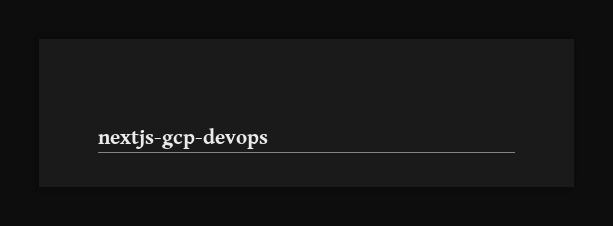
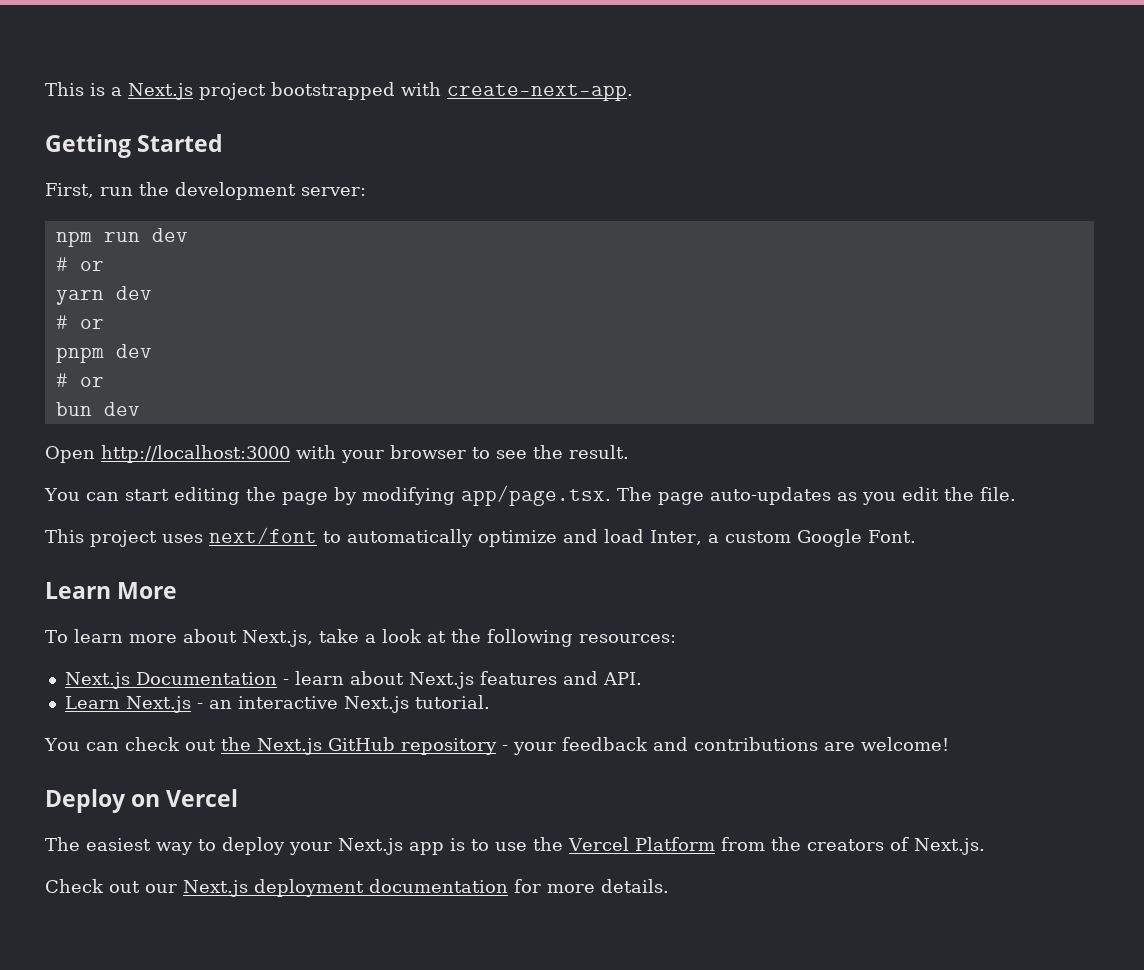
[98,128,268,149] nextjs-gcp-devops -> [45,82,633,101] [45,134,224,158] [45,182,366,200] [55,228,188,247] [55,257,104,271] [55,286,152,305] [55,315,104,329] [55,344,152,363] [55,373,104,387] [55,402,140,416] [45,445,629,463] [44,485,1016,506] [45,527,916,547] [45,582,178,599] [45,629,676,647] [64,671,642,689] [64,695,490,713] [44,737,949,755] [45,789,239,813] [45,837,985,855] [45,879,669,897] This is a Next.js project bootstrapped with create-next-app. // Getting Started // First, run the development server: // npm run dev // # or // yarn dev // # or // pnpm dev // # or // bun dev // Open http://localhost:3000 with your browser to see the result. // You can start editing the page by modifying app/page.tsx. The page auto-updates as you edit the file. // This project uses next/font to automatically optimize and load Inter, a custom Google Font. // Learn More // To learn more about Next.js, take a look at the following resources: // Next.js Documentation - learn about Next.js features and API. // Learn Next.js - an interactive Next.js tutorial. // You can check out the Next.js GitHub repository - your feedback and contributions are welcome! // Deploy on Vercel // The easiest way to deploy your Next.js app is to use the Vercel Platform from the creators of Next.js. // Check out our Next.js deployment documentation for more details.

